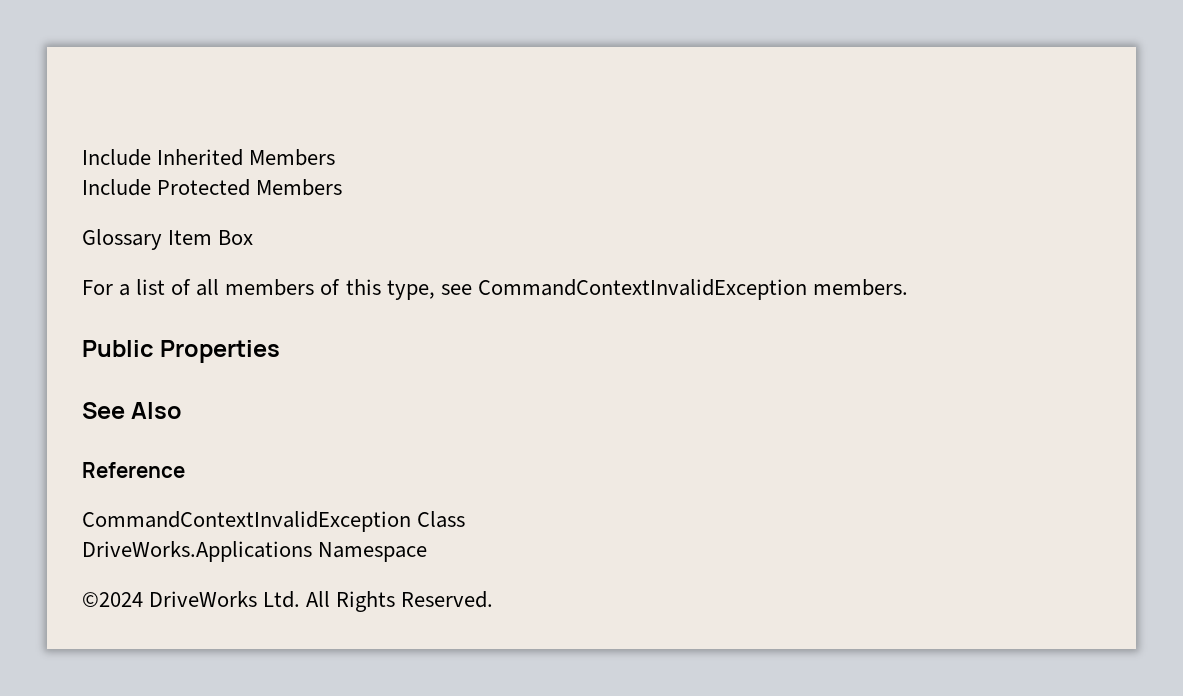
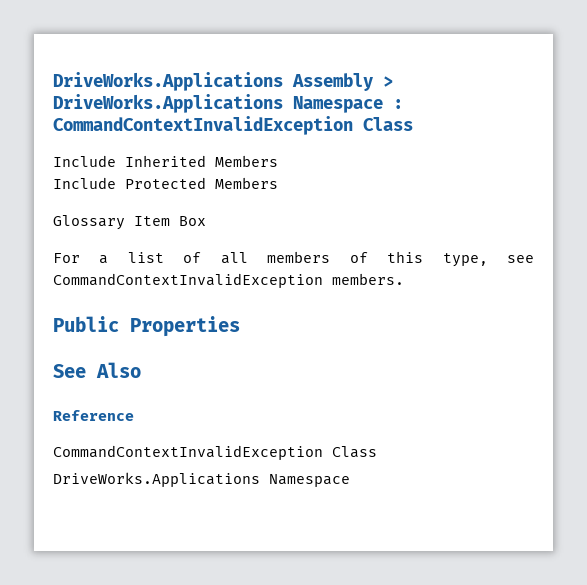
(82, 157) none -> [53,72,393,91] [53,94,403,113] [53,116,413,135] DriveWorks.Applications Assembly > DriveWorks.Applications Namespace : CommandContextInvalidException Class //
[82,591,494,612] // ©2024 DriveWorks Ltd. All Rights Reserved. -> (350, 480) none

